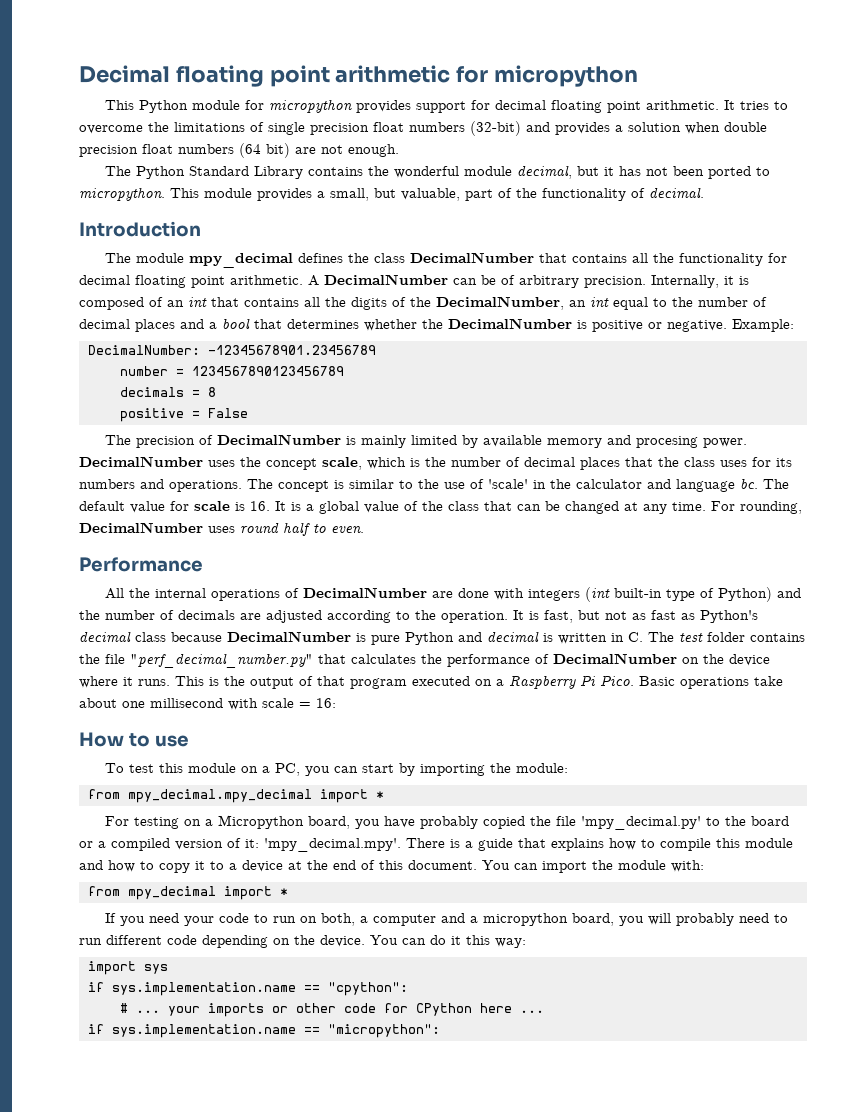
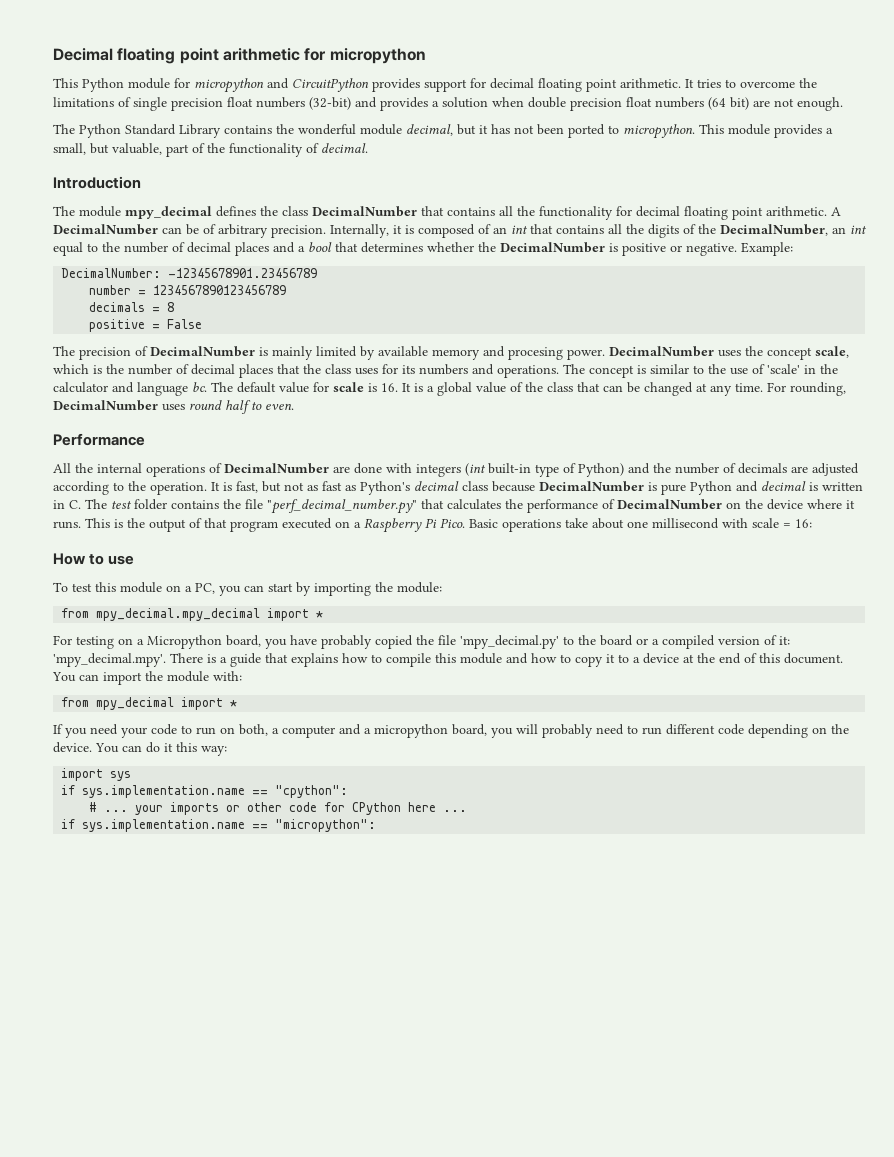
(352, 106) none -> [267,78,369,92] and CircuitPython

